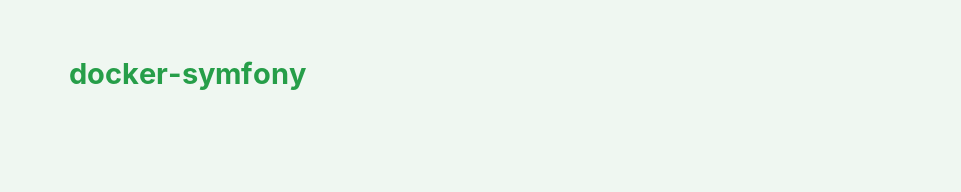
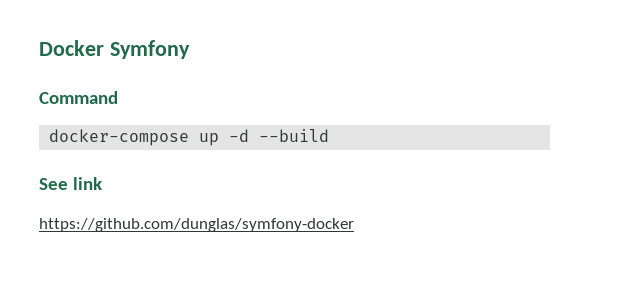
[69,61,306,90] docker-symfony -> [39,40,190,59] [39,91,118,104] [49,129,330,146] [39,177,102,190] [39,218,354,232] Docker Symfony // Command // docker-compose up -d --build // See link // https://github.com/dunglas/symfony-docker

